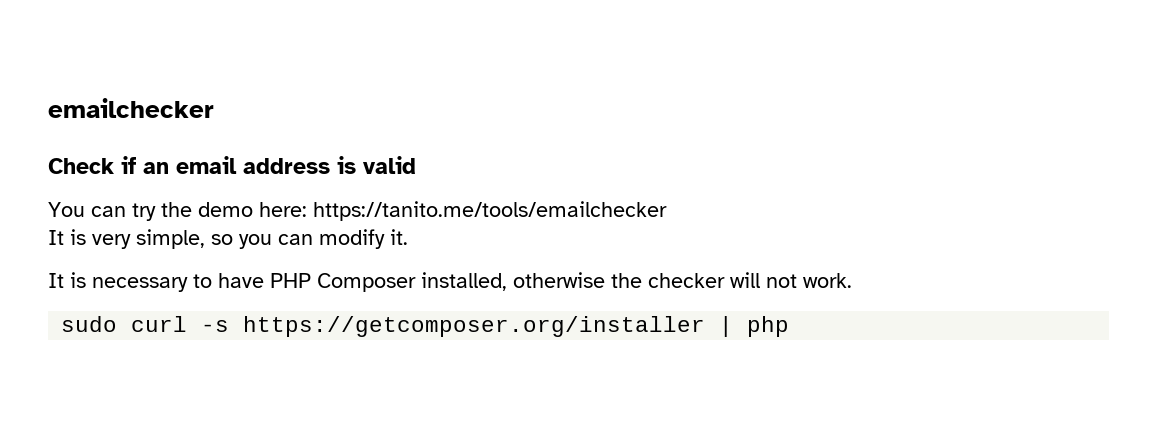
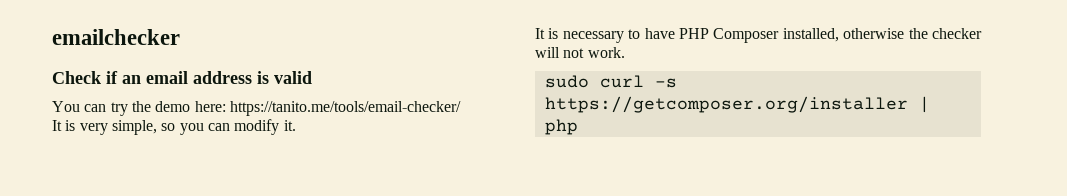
[313,201,667,221] https://tanito.me/tools/emailchecker -> [229,101,461,116] https://tanito.me/tools/email-checker/

